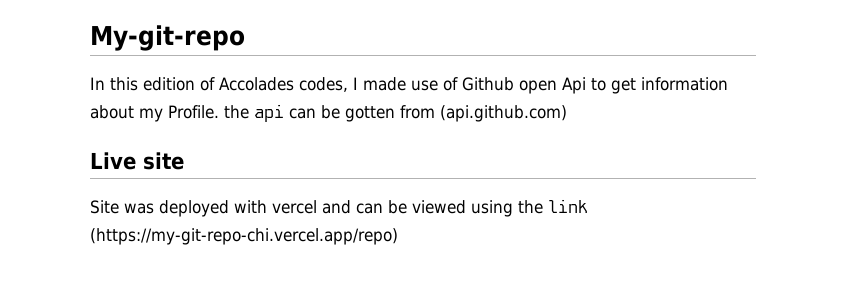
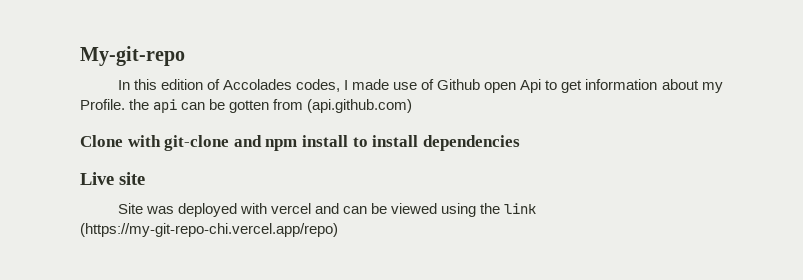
(567, 113) none -> [80,135,520,151] // Clone with git-clone and npm install to install dependencies

